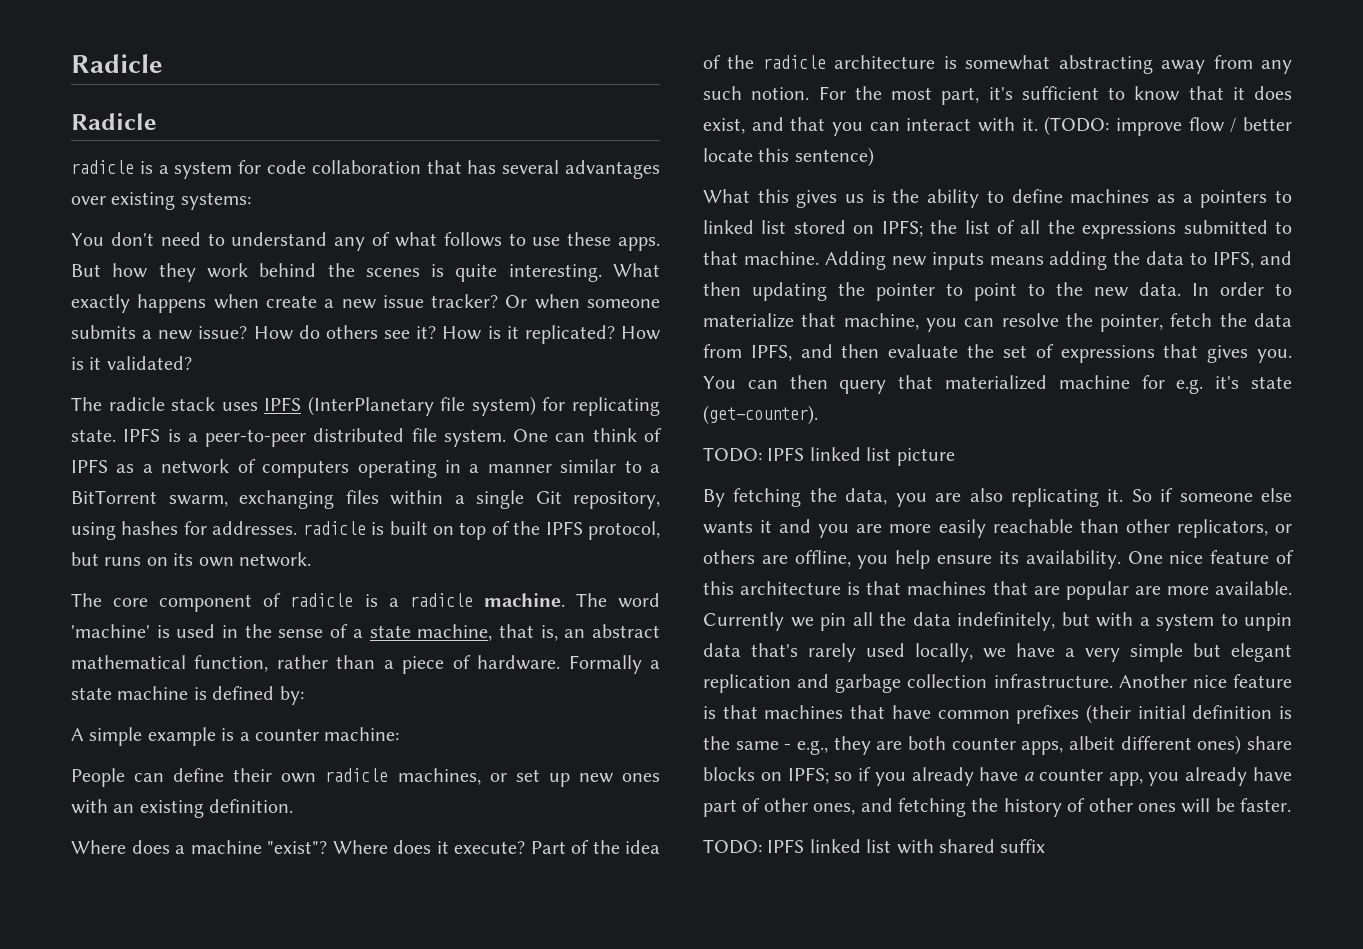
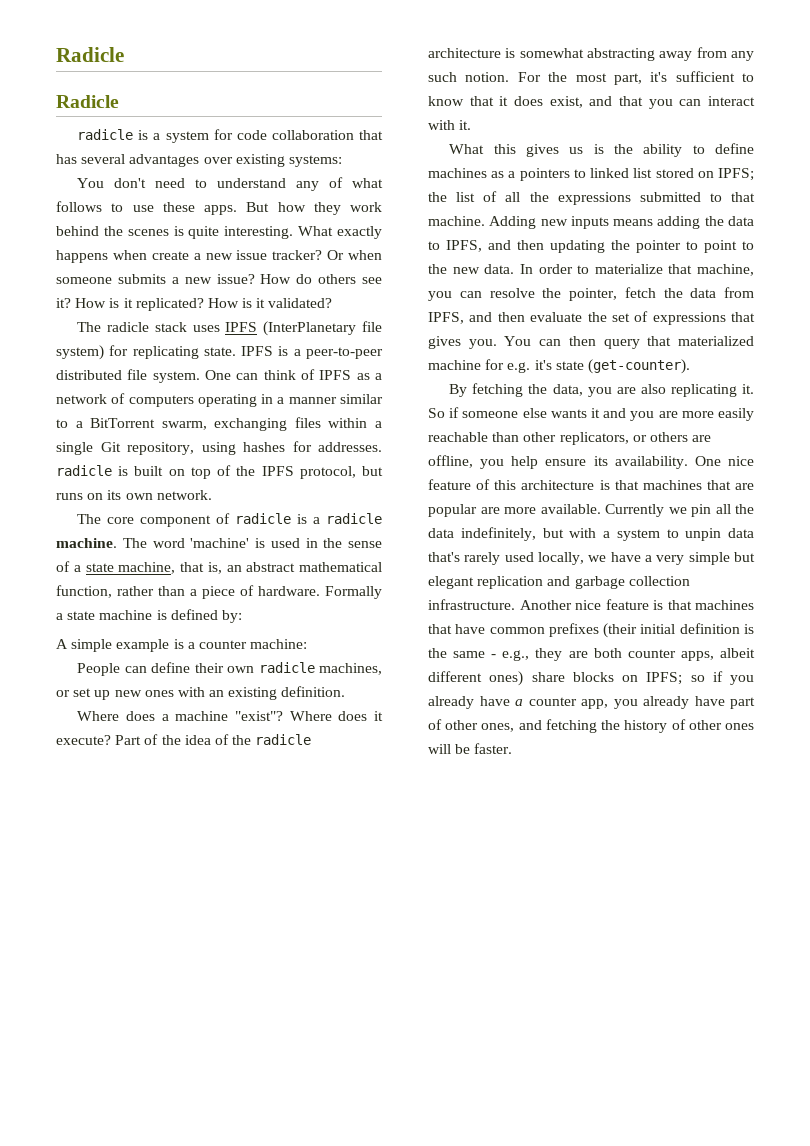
[1044,116,1292,136] [703,147,874,167] (TODO: improve flow / better locate this sentence) -> (472, 125) none
[703,447,955,466] // TODO: IPFS linked list picture -> (690, 366) none
[703,839,1046,854] // TODO: IPFS linked list with shared suffix -> (513, 748) none

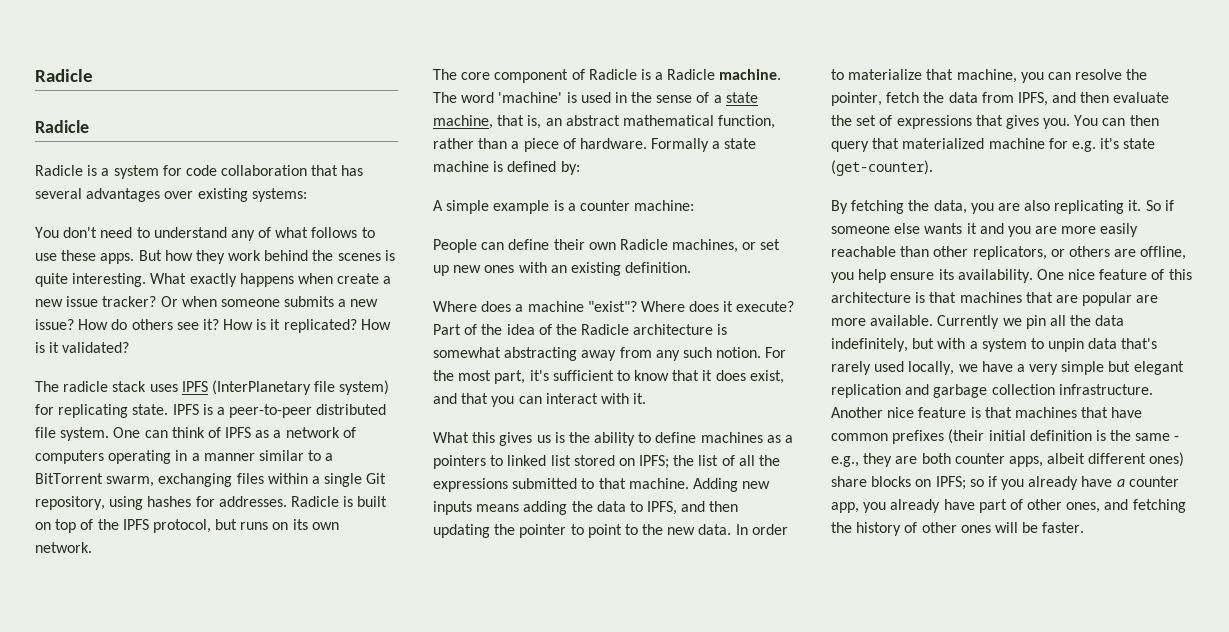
[77,129,134,140] radicle -> [35,165,83,176] Radicle
[56,465,112,476] radicle -> [290,496,339,507] Radicle
[235,513,382,524] radicle is a radicle -> [588,69,716,80] Radicle is a Radicle
[258,662,315,673] radicle -> [619,239,668,250] Radicle
[255,734,312,745] radicle -> [581,324,630,335] Radicle

